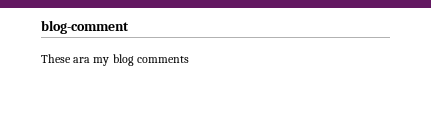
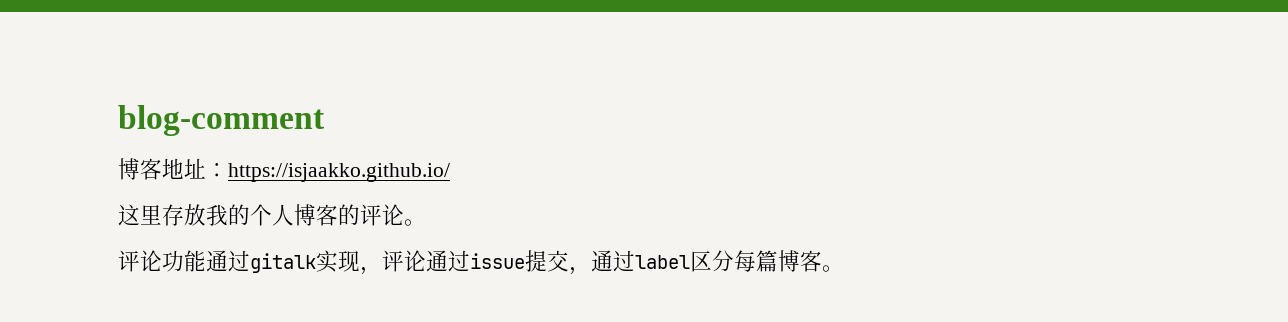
[41,54,189,66] These ara my blog comments -> [118,158,450,182] [118,204,426,226] [118,250,844,275] 博客地址：https://isjaakko.github.io/ // 这里存放我的个人博客的评论。 // 评论功能通过gitalk实现，评论通过issue提交，通过label区分每篇博客。

